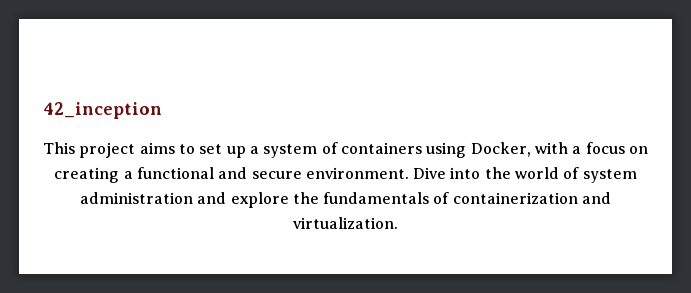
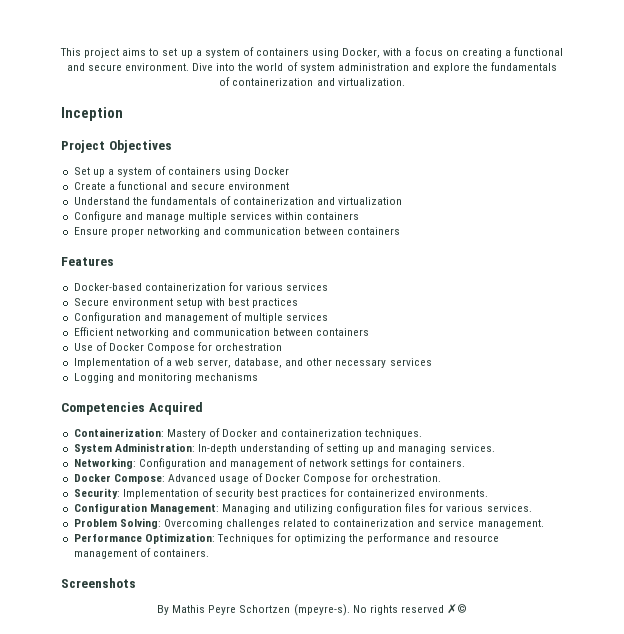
[43,102,162,119] 42_inception // -> (60, 52) none
(398, 223) none -> [61,107,123,121] [61,140,172,153] [73,166,290,177] [73,181,290,190] [73,196,403,205] [73,211,360,222] [73,227,401,237] [61,257,114,266] [73,282,329,291] [73,298,299,308] [73,312,329,323] [73,327,370,338] [73,342,283,353] [73,357,432,368] [73,373,258,383] [61,402,203,415] [73,428,423,439] [73,443,495,454] [73,458,466,469] [73,473,442,484] [73,488,489,499] [73,503,532,514] [73,518,544,529] [73,533,500,544] [73,548,209,559] [61,578,136,588] [157,604,467,616] // Inception // Project Objectives // Set up a system of containers using Docker // Create a functional and secure environment // Understand the fundamentals of containerization and virtualization // Configure and manage multiple services within containers // Ensure proper networking and communication between containers // Features // Docker-based containerization for various services // Secure environment setup with best practices // Configuration and management of multiple services // Efficient networking and communication between containers // Use of Docker Compose for orchestration // Implementation of a web server, database, and other necessary services // Logging and monitoring mechanisms // Competencies Acquired // Containerization: Mastery of Docker and containerization techniques. // System Administration: In-depth understanding of setting up and managing services. // Networking: Configuration and management of network settings for containers. // Docker Compose: Advanced usage of Docker Compose for orchestration. // Security: Implementation of security best practices for containerized environments. // Configuration Management: Managing and utilizing configuration files for various services. // Problem Solving: Overcoming challenges related to containerization and service management. // Performance Optimization: Techniques for optimizing the performance and resource management of containers. // Screenshots // By Mathis Peyre Schortzen (mpeyre-s). No rights reserved ✗©

